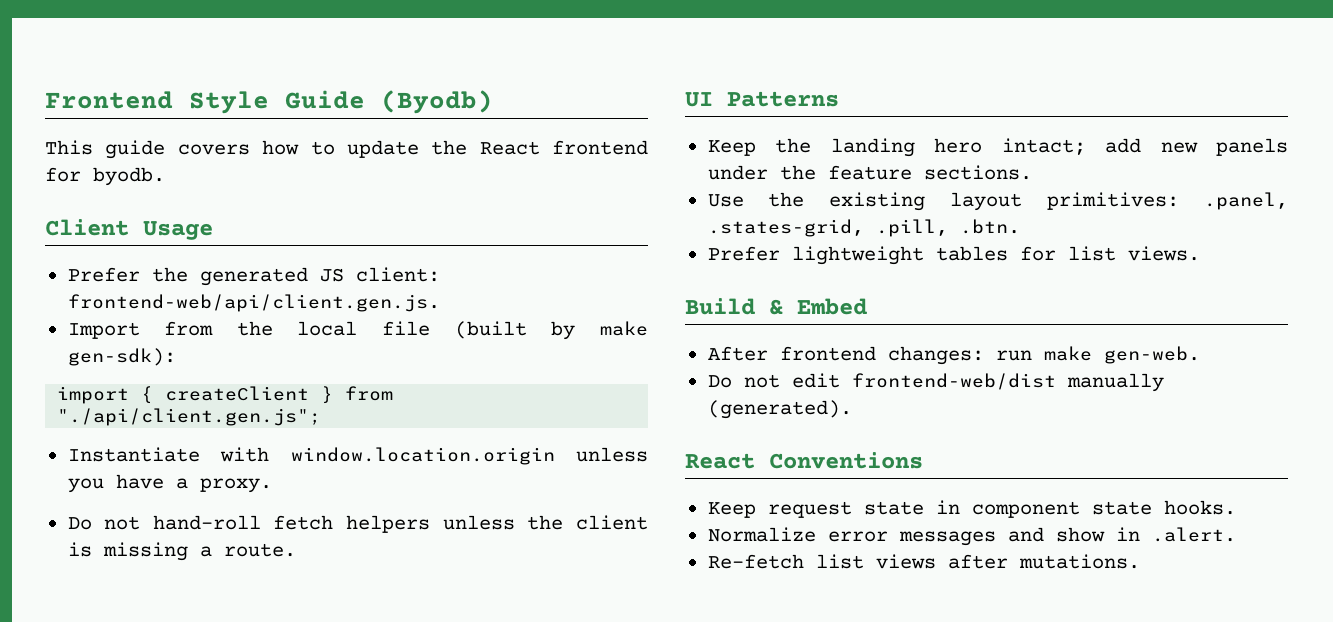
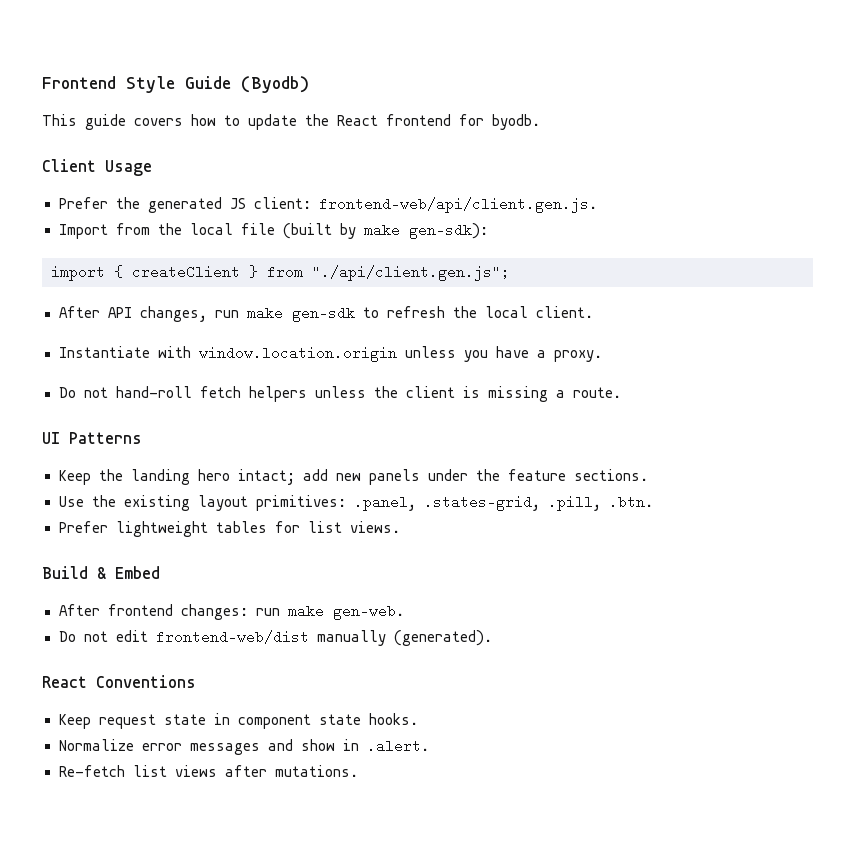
(322, 417) none -> [58,306,593,322] // After API changes, run make gen-sdk to refresh the local client.

